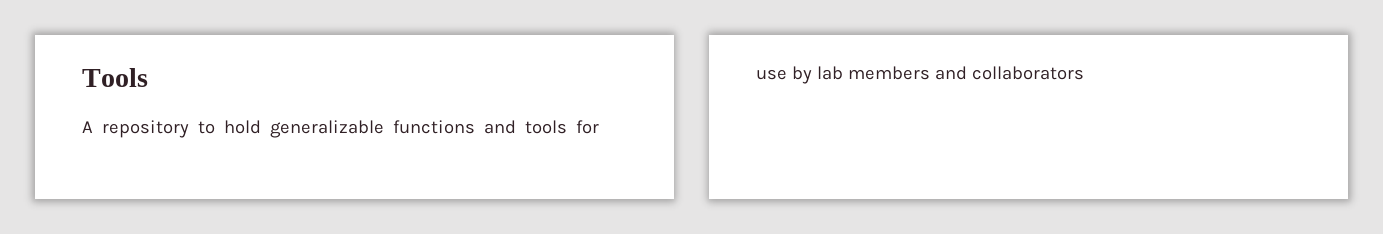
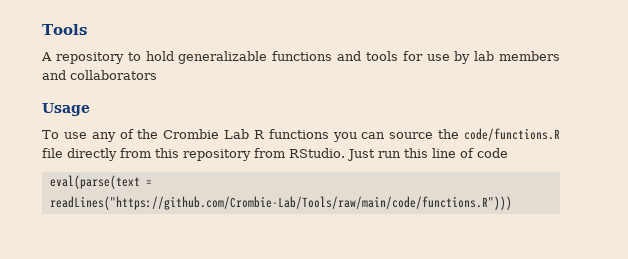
(1084, 73) none -> [42,103,90,116] [42,128,560,142] [42,148,508,161] [49,175,152,189] [49,196,512,210] // Usage // To use any of the Crombie Lab R functions you can source the code/functions.R file directly from this repository from RStudio. Just run this line of code // eval(parse(text = readLines("https://github.com/Crombie-Lab/Tools/raw/main/code/functions.R")))

